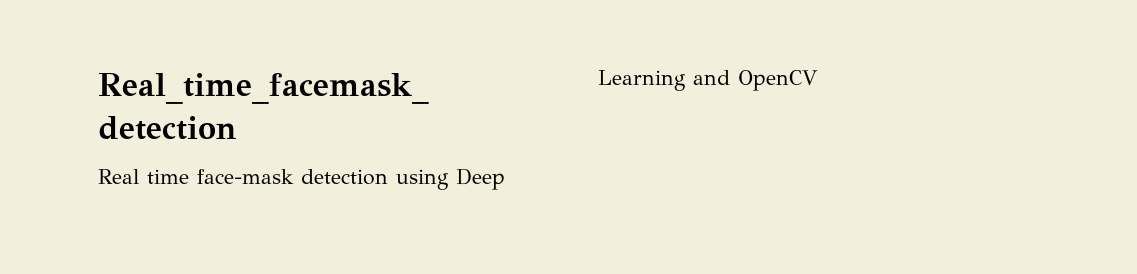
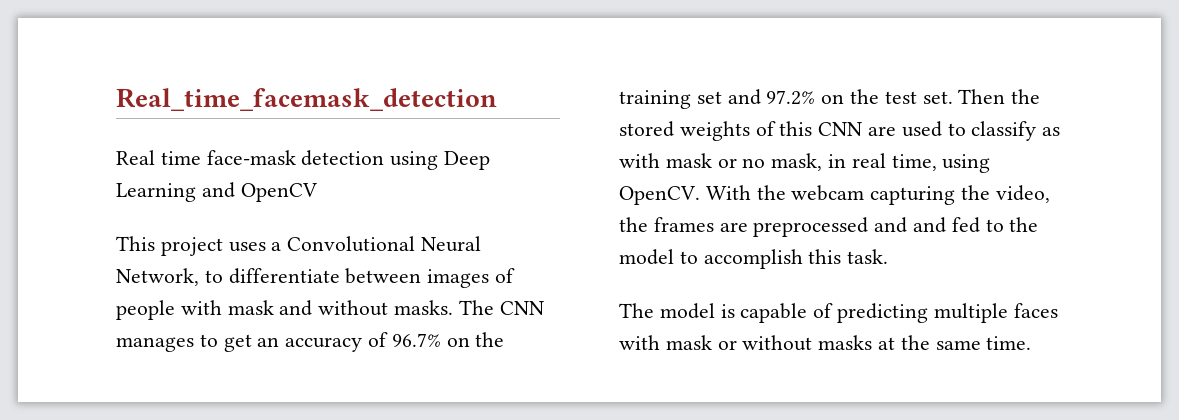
(818, 80) none -> [116,236,482,256] [116,268,516,288] [116,300,544,320] [116,332,505,352] [619,89,1041,109] [619,121,1061,141] [619,153,991,173] [619,185,1050,205] [619,217,1039,237] [619,249,889,269] [619,303,1058,323] [619,335,1032,351] // This project uses a Convolutional Neural Network, to differentiate between images of people with mask and without masks. The CNN manages to get an accuracy of 96.7% on the training set and 97.2% on the test set. Then the stored weights of this CNN are used to classify as with mask or no mask, in real time, using OpenCV. With the webcam capturing the video, the frames are preprocessed and and fed to the model to accomplish this task. // The model is capable of predicting multiple faces with mask or without masks at the same time.

